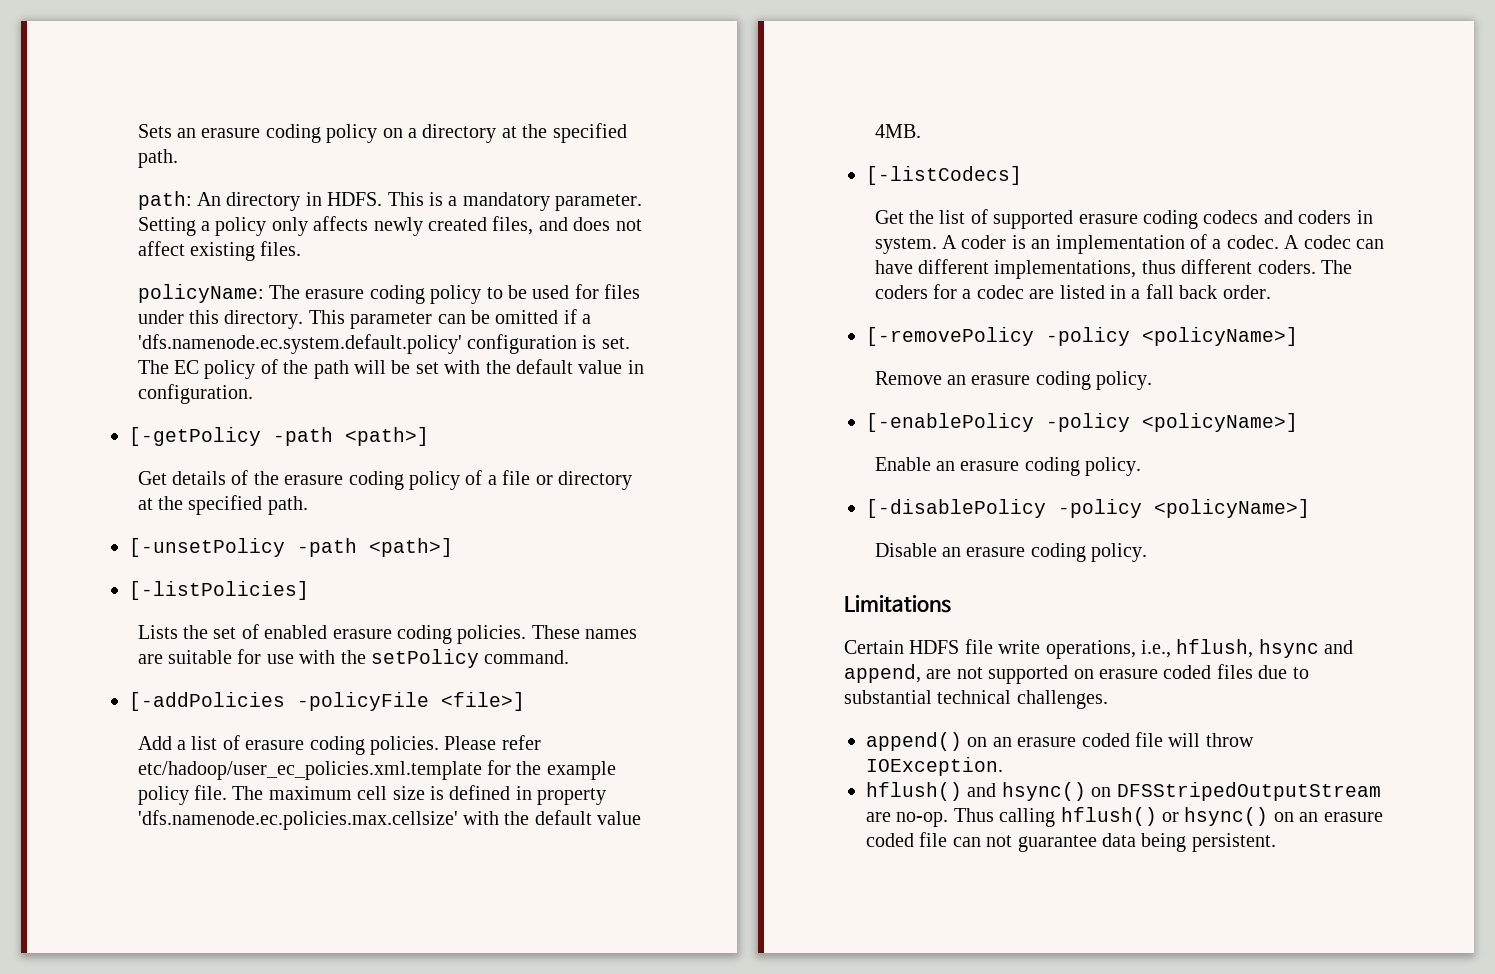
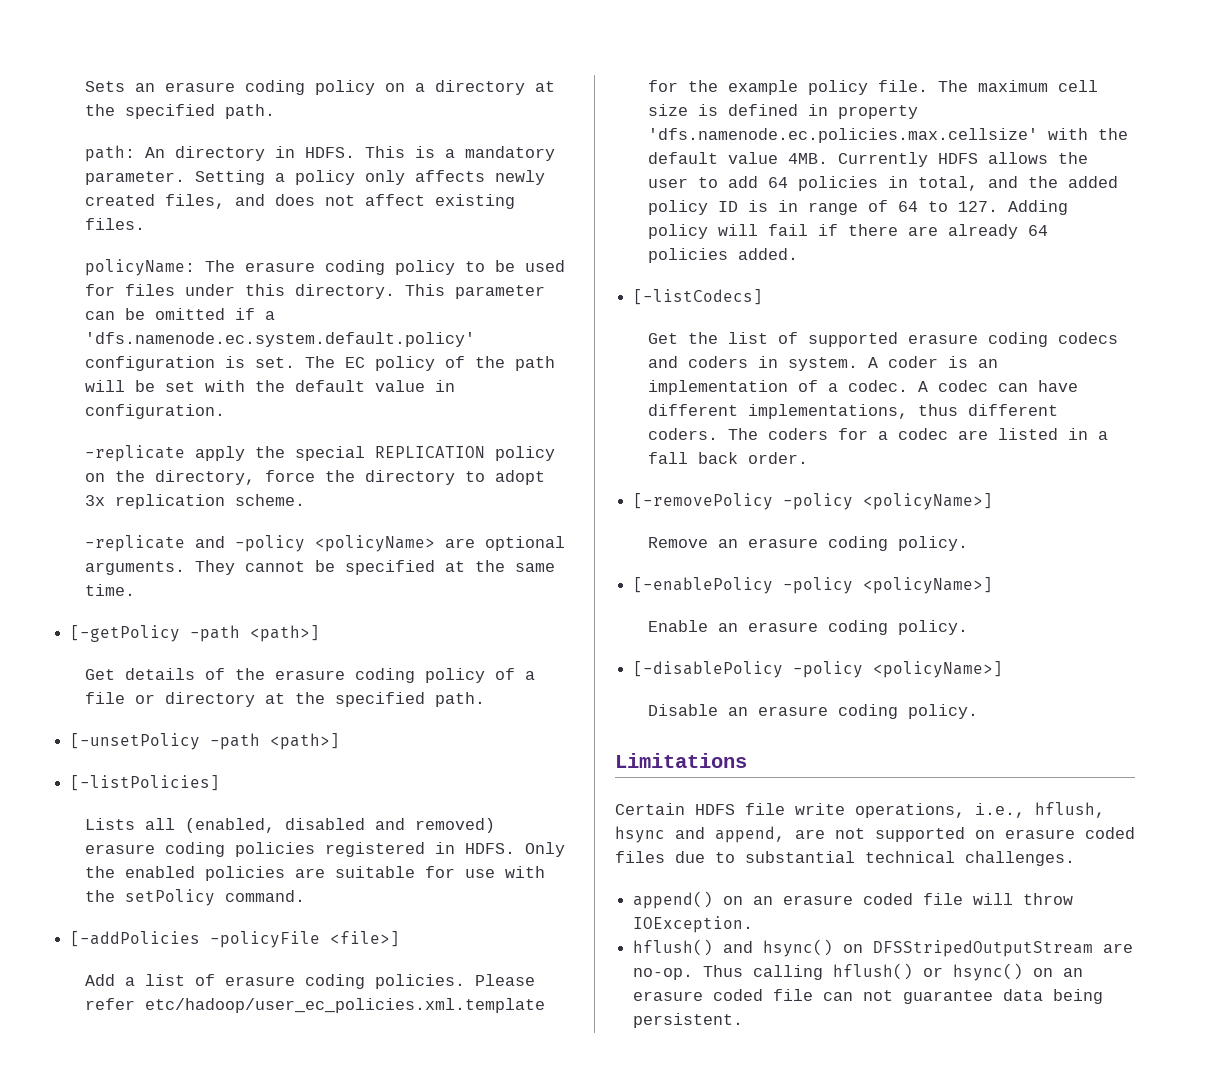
(253, 394) none -> [84,445,555,462] [84,470,545,485] [84,494,305,509] [84,535,565,552] [84,560,555,575] [84,584,135,596] // -replicate apply the special REPLICATION policy on the directory, force the directory to adopt 3x replication scheme. // -replicate and -policy <policyName> are optional arguments. They cannot be specified at the same time.
[182,624,638,644] the set of enabled erasure coding policies. These names -> [144,818,495,833] [84,842,565,857] [84,866,285,881] all (enabled, disabled and removed) erasure coding policies registered in HDFS. Only the enabled policies
(921, 131) none -> [837,152,1088,167] [647,176,1118,191] [647,200,1068,215] [647,224,1048,239] [647,248,798,263] Currently HDFS allows the user to add 64 policies in total, and the added policy ID is in range of 64 to 127. Adding policy will fail if there are already 64 policies added.

